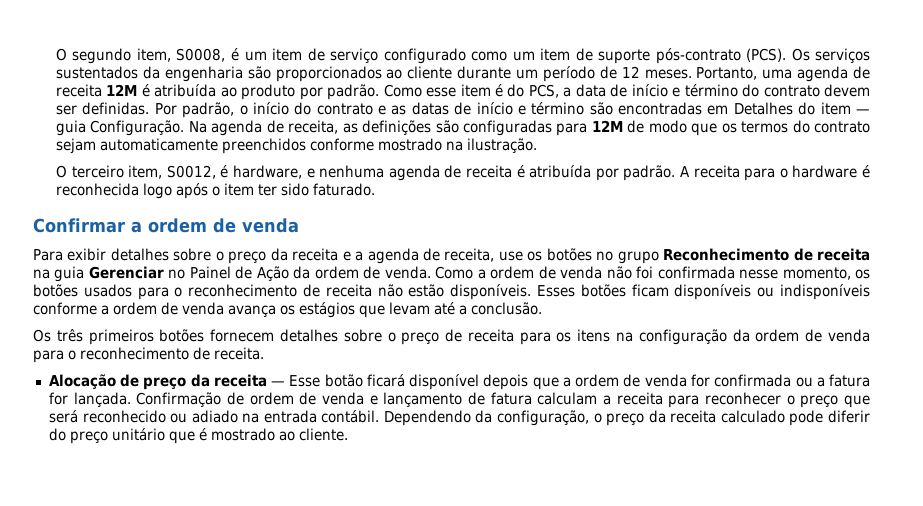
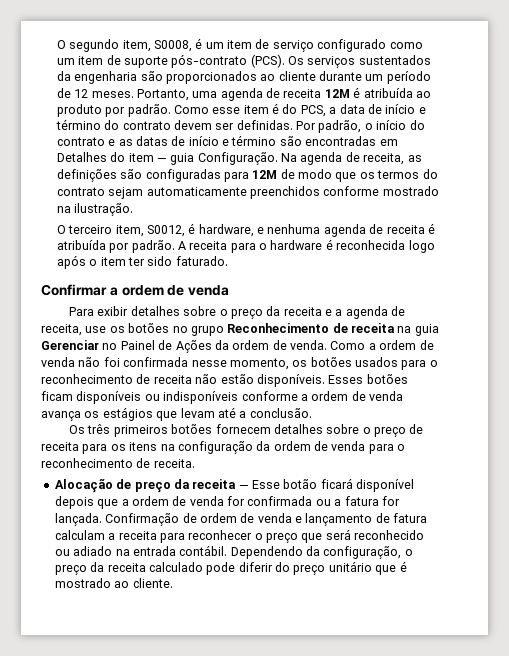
[256,266,289,281] Ação -> [175,340,212,353] Ações

